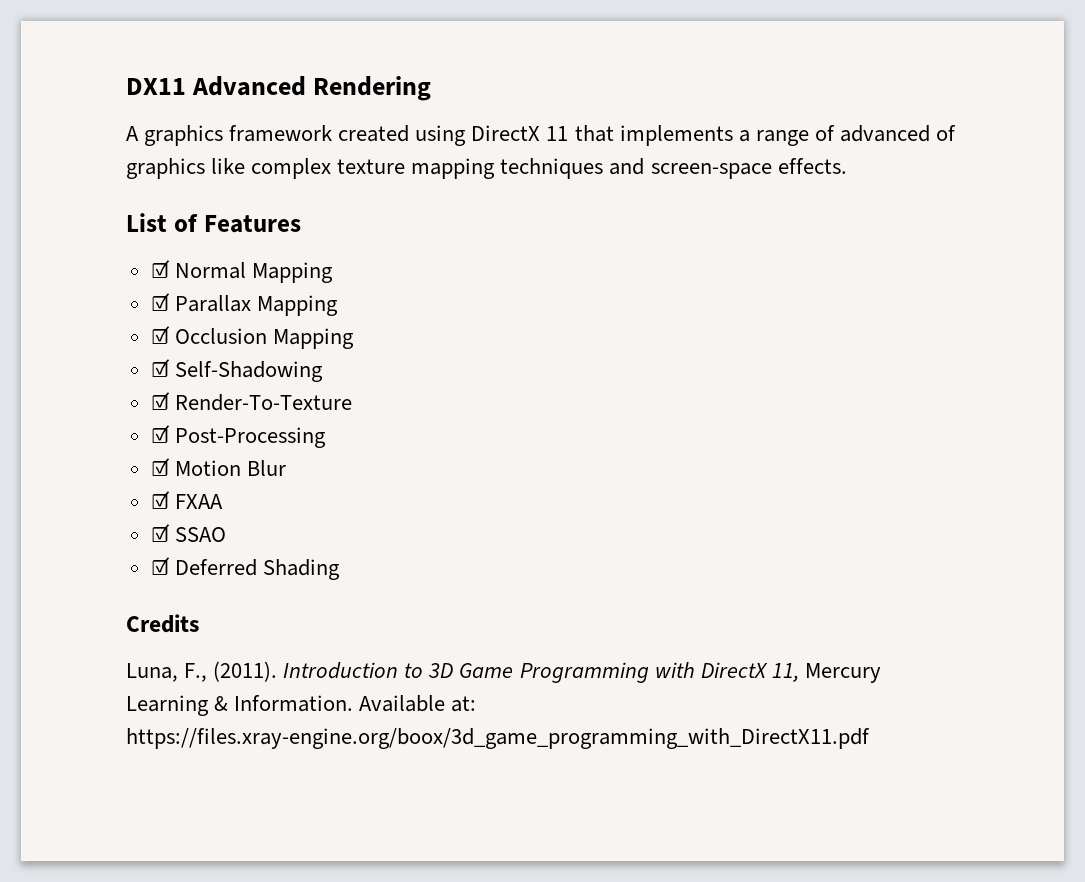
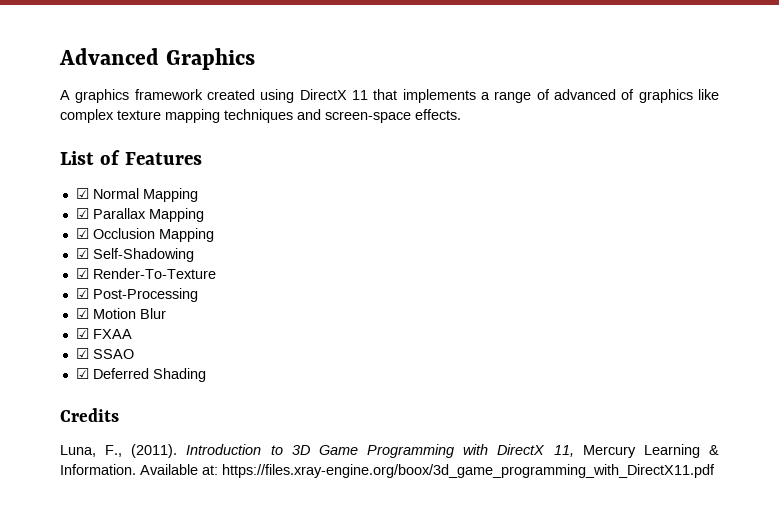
[126,76,432,101] DX11 Advanced Rendering -> [59,48,255,70] Advanced Graphics

